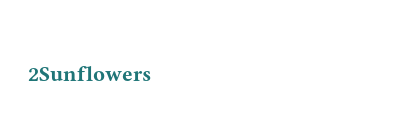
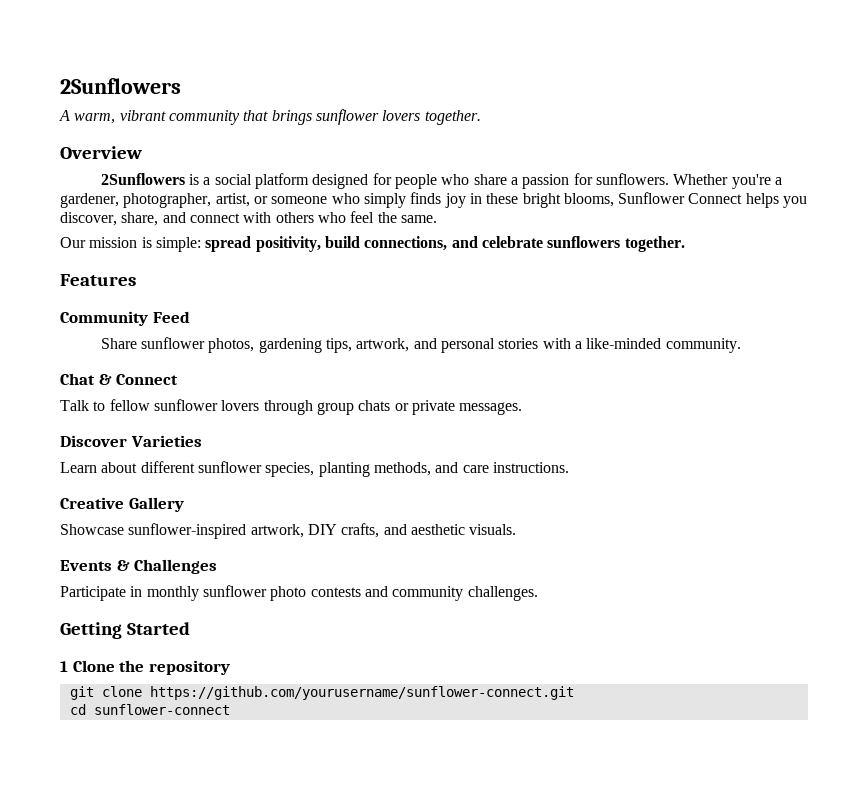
[28,66,151,81] 2Sunflowers -> [60,78,181,94] [59,109,481,125] [60,146,142,159] [100,173,782,189] [60,192,808,208] [60,211,437,226] [60,236,685,252] [60,274,136,286] [60,311,190,326] [100,337,741,353] [60,373,179,385] [60,399,523,415] [60,435,202,447] [60,461,569,477] [60,497,184,512] [60,523,517,539] [60,559,218,574] [60,585,538,601] [60,622,191,639] [60,660,230,675] [69,686,574,700] [69,704,230,715] 2Sunflowers // A warm, vibrant community that brings sunflower lovers together. // Overview // 2Sunflowers is a social platform designed for people who share a passion for sunflowers. Whether you're a gardener, photographer, artist, or someone who simply finds joy in these bright blooms, Sunflower Connect helps you discover, share, and connect with others who feel the same. // Our mission is simple: spread positivity, build connections, and celebrate sunflowers together. // Features // Community Feed // Share sunflower photos, gardening tips, artwork, and personal stories with a like-minded community. // Chat & Connect // Talk to fellow sunflower lovers through group chats or private messages. // Discover Varieties // Learn about different sunflower species, planting methods, and care instructions. // Creative Gallery // Showcase sunflower-inspired artwork, DIY crafts, and aesthetic visuals. // Events & Challenges // Participate in monthly sunflower photo contests and community challenges. // Getting Started // 1 Clone the repository // git clone https://github.com/yourusername/sunflower-connect.git // cd sunflower-connect

